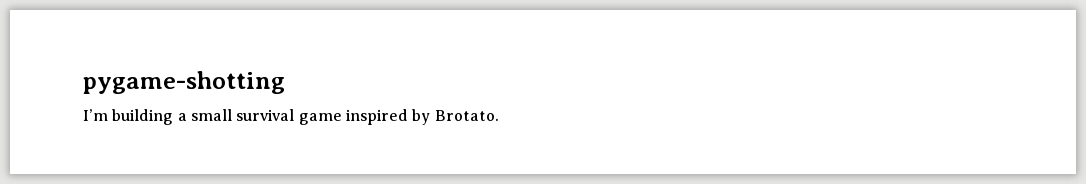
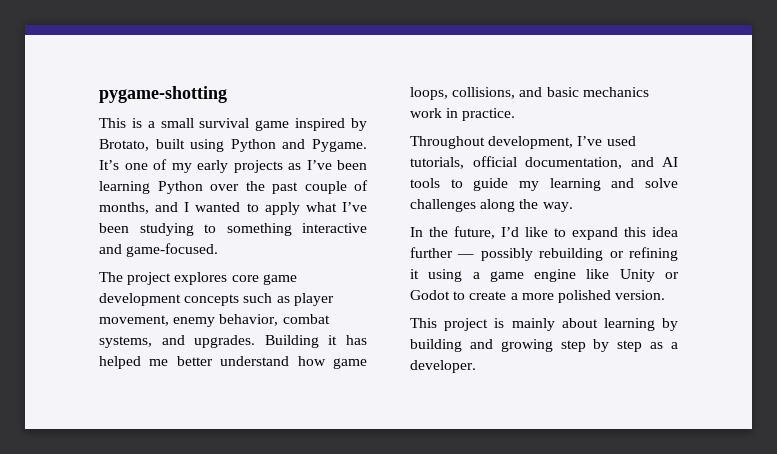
[83,109,174,125] I’m building -> [99,118,142,128] This is
[434,110,499,121] Brotato. -> [99,139,367,152] [99,159,367,173] [99,180,368,194] [99,202,367,215] [99,223,367,236] [99,243,219,257] [99,272,297,285] [99,293,334,306] [99,314,330,327] [99,335,367,348] [99,356,367,369] [410,87,649,100] [410,108,516,121] [410,136,636,149] [410,156,678,169] [410,178,678,191] [410,199,573,212] [410,226,678,240] [410,247,678,261] [410,269,679,282] [410,290,666,303] [410,318,678,331] [410,339,678,352] [410,360,476,373] Brotato, built using Python and Pygame. It’s one of my early projects as I’ve been learning Python over the past couple of months, and I wanted to apply what I’ve been studying to something interactive and game-focused. // The project explores core game development concepts such as player movement, enemy behavior, combat systems, and upgrades. Building it has helped me better understand how game loops, collisions, and basic mechanics work in practice. // Throughout development, I’ve used tutorials, official documentation, and AI tools to guide my learning and solve challenges along the way. // In the future, I’d like to expand this idea further — possibly rebuilding or refining it using a game engine like Unity or Godot to create a more polished version. // This project is mainly about learning by building and growing step by step as a developer.

